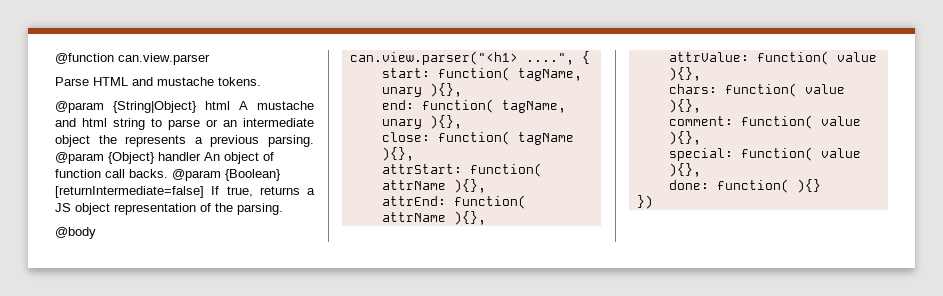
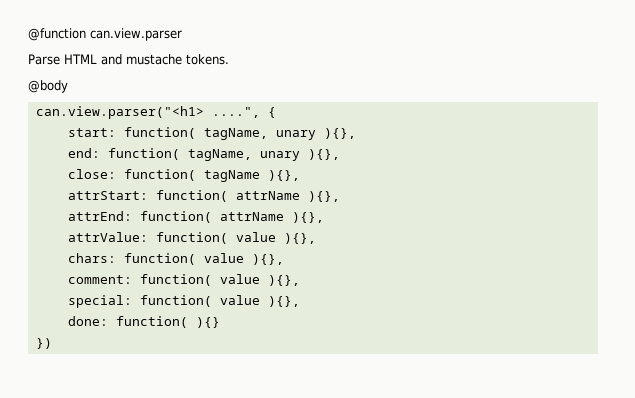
[55,101,314,113] [55,118,314,130] [55,135,314,147] [55,152,274,164] [55,169,281,181] [55,186,315,198] [55,203,283,215] // @param {String|Object} html A mustache and html string to parse or an intermediate object the represents a previous parsing. @param {Object} handler An object of function call backs. @param {Boolean} [returnIntermediate=false] If true, returns a JS object representation of the parsing. -> (229, 59) none

